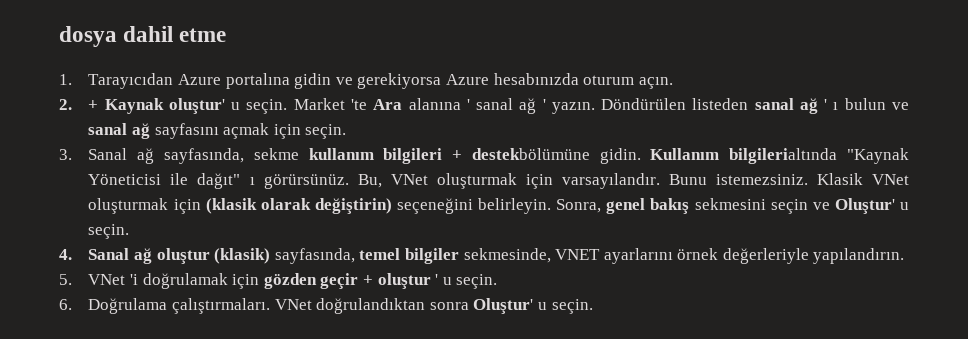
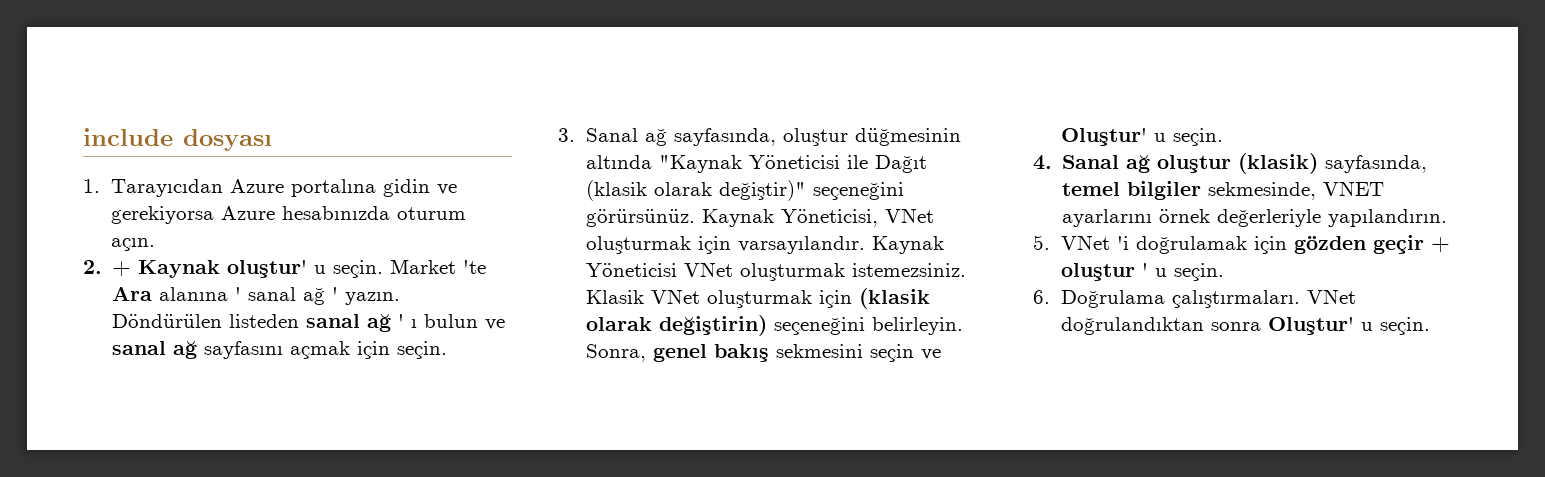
[59,26,227,47] dosya dahil etme -> [83,128,272,151] include dosyası
[253,148,910,164] [88,173,707,189] sekme kullanım bilgileri + destekbölümüne gidin. Kullanım bilgilerialtında "Kaynak Yöneticisi ile dağıt" ı görürsünüz. Bu, VNet oluşturmak için varsayılandır. Bunu -> [782,128,961,146] [585,155,927,173] [585,180,904,201] [585,208,934,227] [585,236,944,254] [585,262,845,281] oluştur düğmesinin altında "Kaynak Yöneticisi ile Dağıt (klasik olarak değiştir)" seçeneğini görürsünüz. Kaynak Yöneticisi, VNet oluşturmak için varsayılandır. Kaynak Yöneticisi VNet oluşturmak

